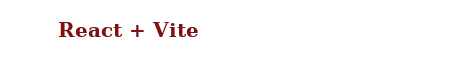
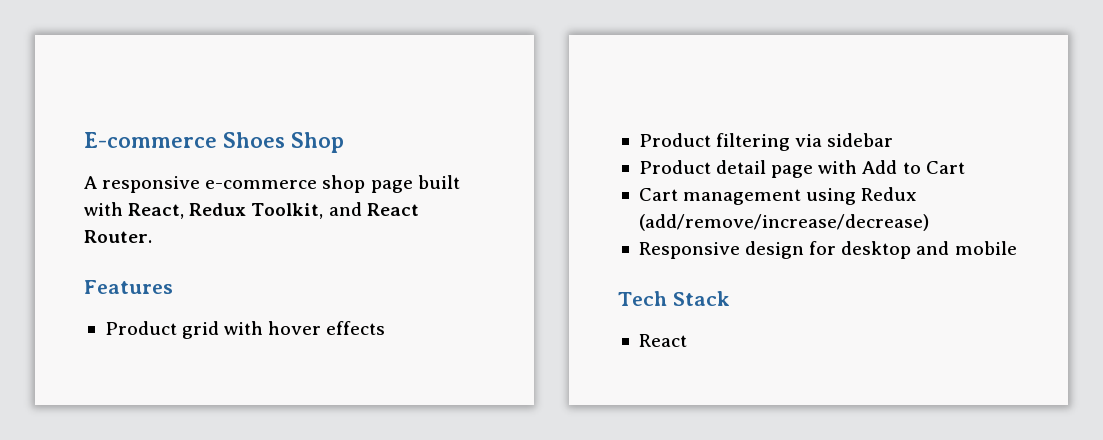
[58,22,199,37] React + Vite -> [84,132,344,153] [84,175,460,193] [84,202,419,219] [84,230,152,243] [84,280,173,294] [104,321,386,339] [638,133,894,151] [638,160,965,178] [638,187,918,205] [638,214,929,231] [638,241,1017,259] [618,291,730,306] [638,334,687,347] E-commerce Shoes Shop // A responsive e-commerce shop page built with React, Redux Toolkit, and React Router. // Features // Product grid with hover effects // Product filtering via sidebar // Product detail page with Add to Cart // Cart management using Redux (add/remove/increase/decrease) // Responsive design for desktop and mobile // Tech Stack // React

